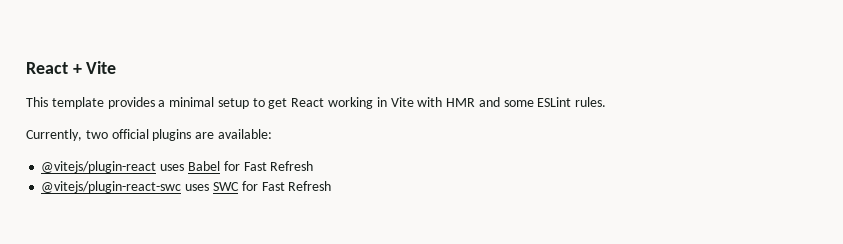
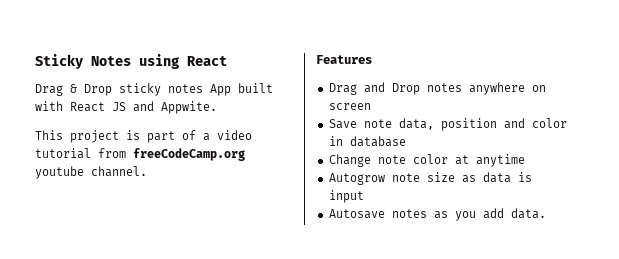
[26,61,117,74] [26,97,607,109] [26,129,272,141] [41,161,314,173] [41,181,332,193] React + Vite // This template provides a minimal setup to get React working in Vite with HMR and some ESLint rules. // Currently, two official plugins are available: // @vitejs/plugin-react uses Babel for Fast Refresh // @vitejs/plugin-react-swc uses SWC for Fast Refresh -> [35,54,227,69] [35,83,273,96] [35,101,217,114] [35,130,252,143] [35,148,245,161] [35,166,147,179] [316,55,372,64] [328,82,546,95] [328,103,371,110] [328,118,567,131] [328,136,406,147] [328,154,525,167] [328,172,532,185] [328,190,364,203] [328,208,546,221] Sticky Notes using React // Drag & Drop sticky notes App built with React JS and Appwite. // This project is part of a video tutorial from freeCodeCamp.org youtube channel. // Features // Drag and Drop notes anywhere on screen // Save note data, position and color in database // Change note color at anytime // Autogrow note size as data is input // Autosave notes as you add data.

